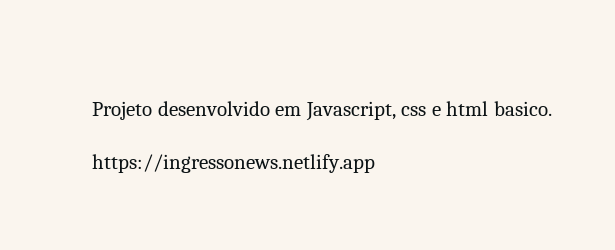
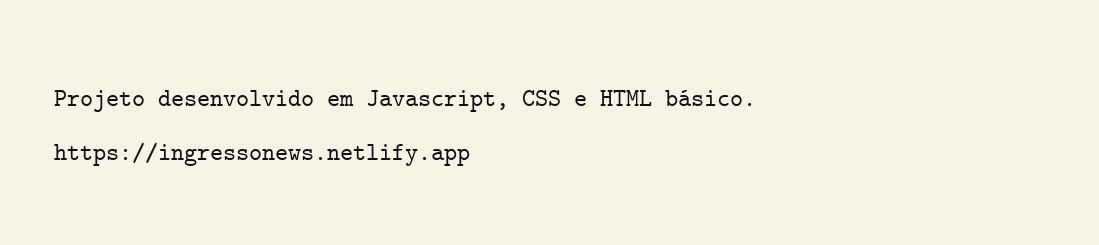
[401,101,552,116] css e html basico. -> [522,90,756,106] CSS e HTML básico.

